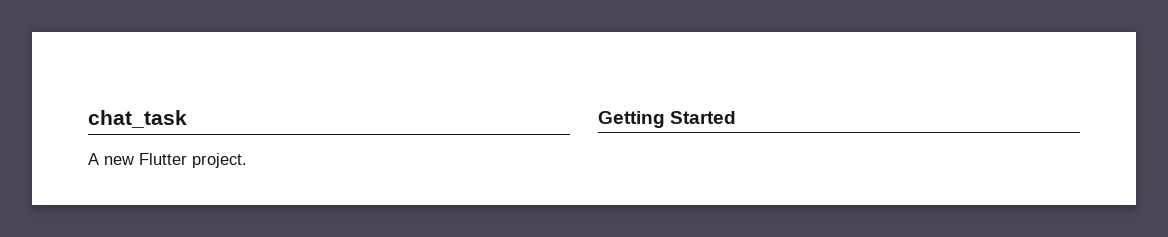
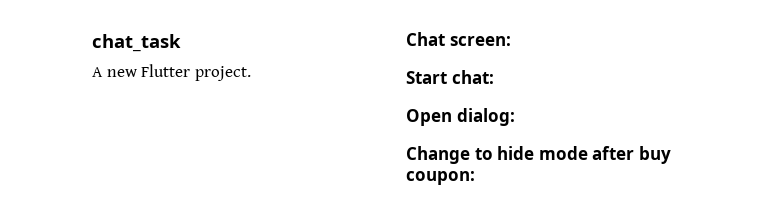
[598,111,737,128] Getting Started -> [406,32,511,46] [406,70,494,84] [406,108,515,126] [406,146,671,164] [406,171,475,185] Chat screen: // Start chat: // Open dialog: // Change to hide mode after buy coupon:

